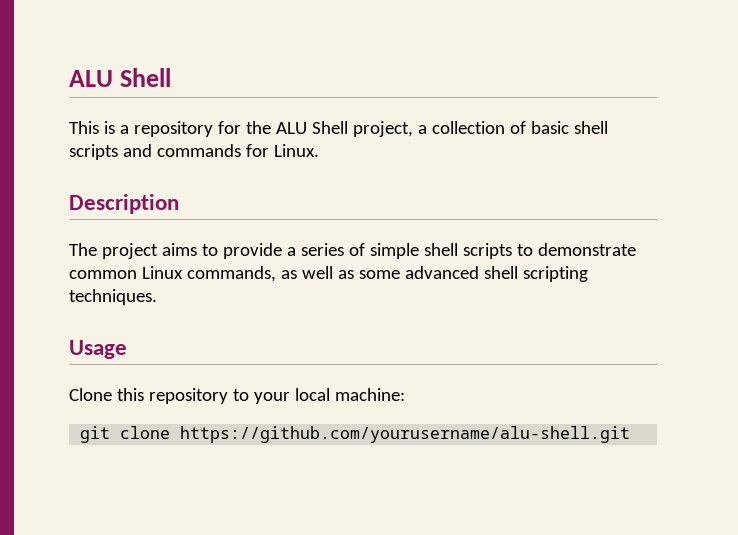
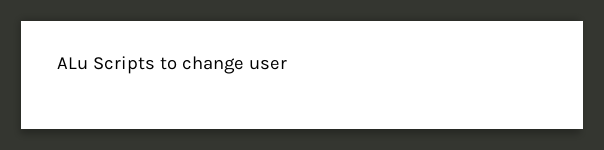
[69,68,172,87] [69,121,608,137] [69,144,319,160] [69,194,179,214] [69,243,636,259] [69,266,588,282] [69,289,157,305] [69,340,127,359] [69,388,405,404] [80,426,631,443] ALU Shell // This is a repository for the ALU Shell project, a collection of basic shell scripts and commands for Linux. // Description // The project aims to provide a series of simple shell scripts to demonstrate common Linux commands, as well as some advanced shell scripting techniques. // Usage // Clone this repository to your local machine: // git clone https://github.com/yourusername/alu-shell.git -> [57,56,287,74] ALu Scripts to change user

